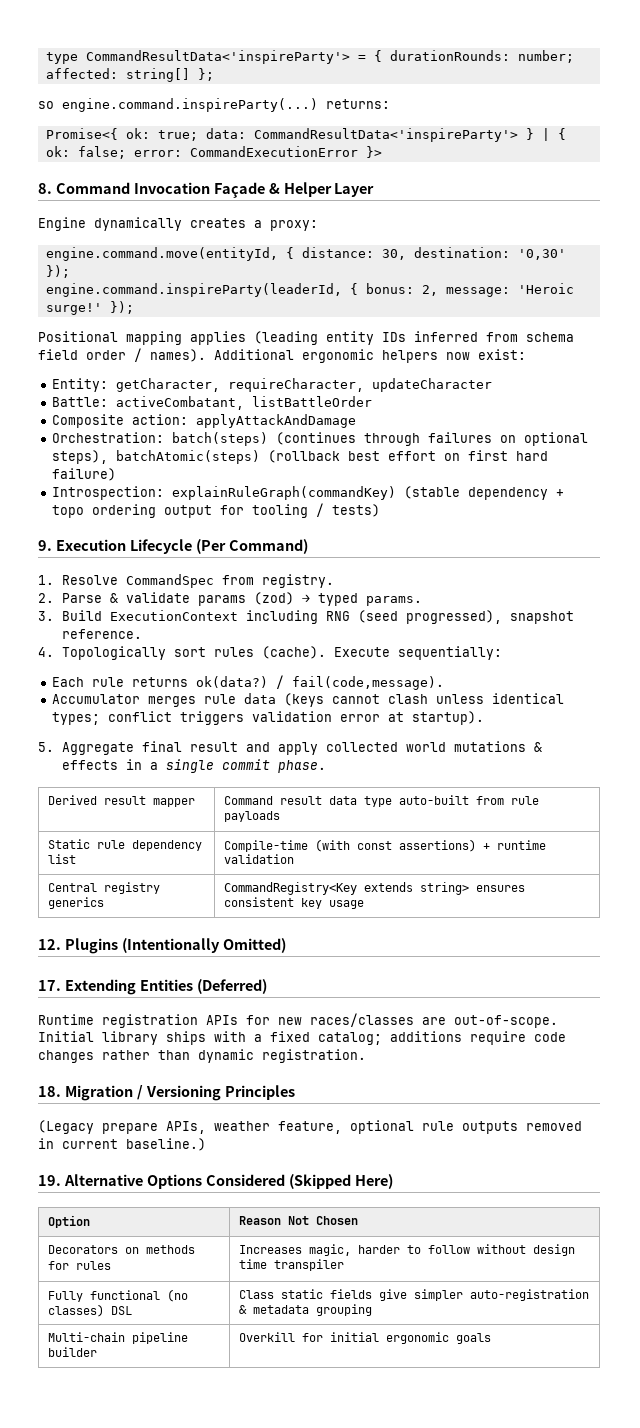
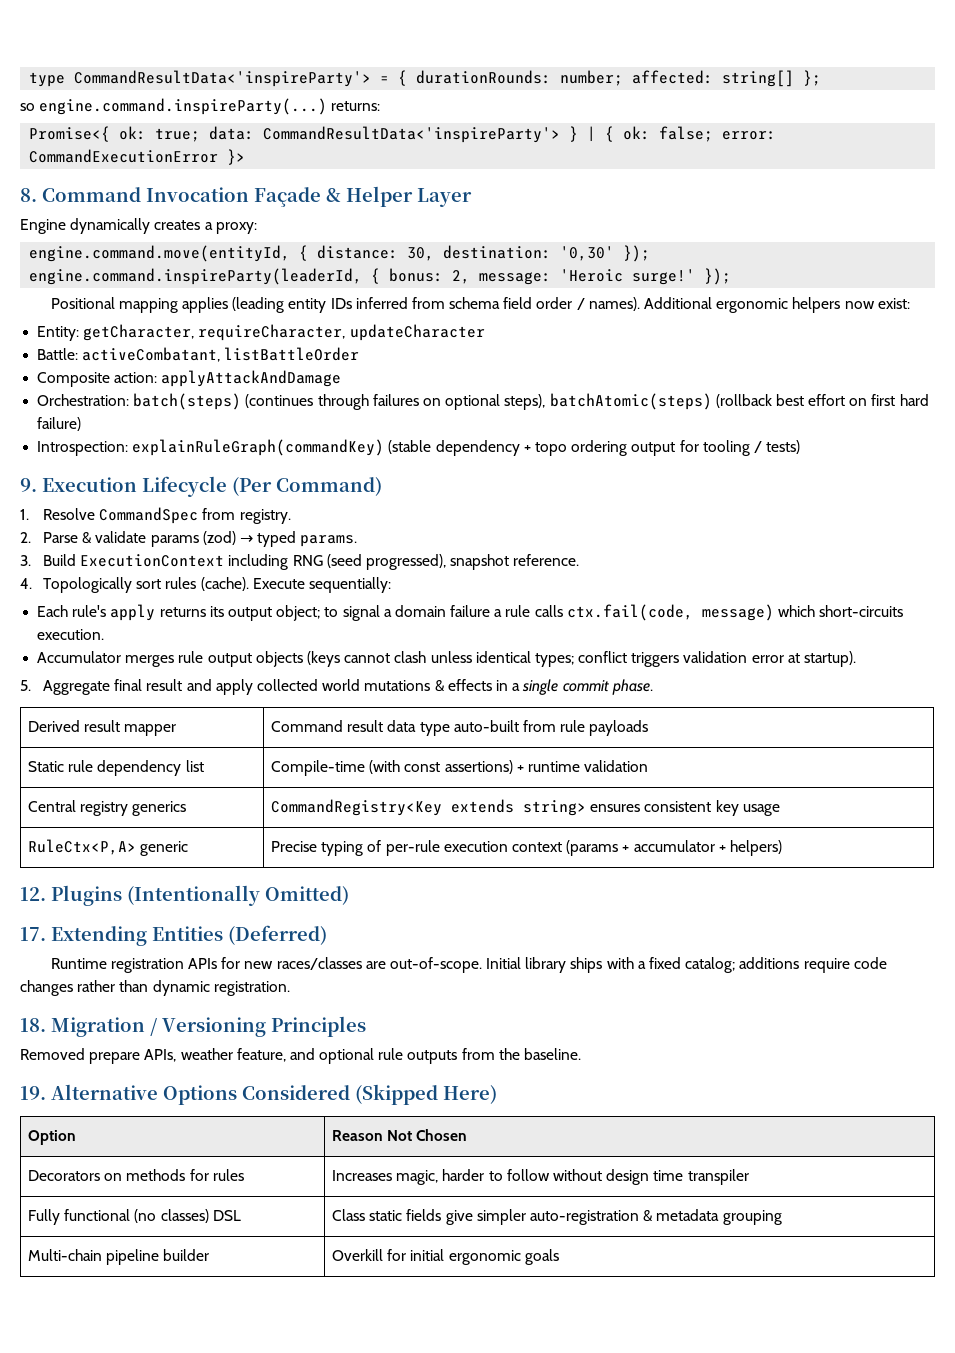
[92,675,445,690] rule returns ok(data?) / fail(code,message). -> [72,604,904,621] [37,629,105,640] rule's apply returns its output object; to signal a domain failure a rule calls ctx.fail(code, message) which short-circuits execution.
[244,693,277,704] data -> [207,651,303,667] output objects
(364, 904) none -> [28,839,189,856] [271,840,782,856] // RuleCtx<P,A> generic | Precise typing of per-rule execution context (params + accumulator + helpers)
[38,1120,94,1134] (Legacy -> [20,1048,85,1060] Removed
(342, 1127) none -> [289,1048,315,1060] and
[526,1121,582,1131] [38,1138,206,1151] removed in current baseline.) -> [461,1048,582,1060] from the baseline.

